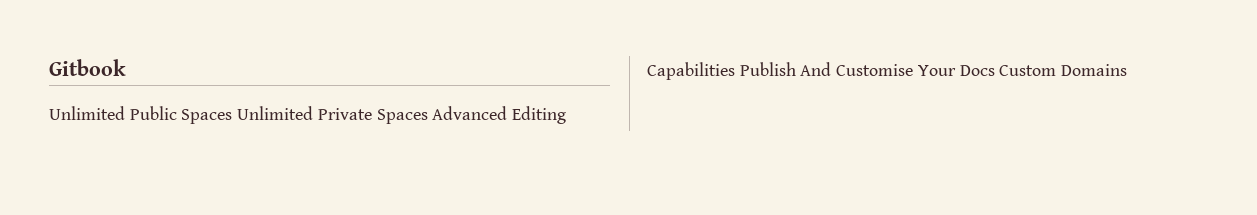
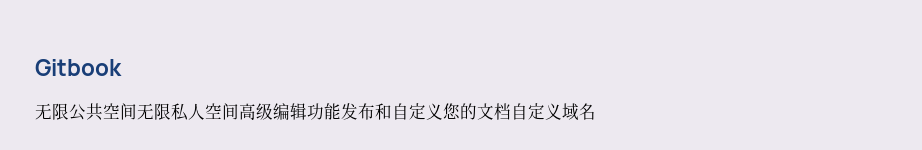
[49,106,567,124] [647,62,1128,80] Unlimited Public Spaces Unlimited Private Spaces Advanced Editing Capabilities Publish And Customise Your Docs Custom Domains -> [35,103,596,121] 无限公共空间无限私人空间高级编辑功能发布和自定义您的文档自定义域名

